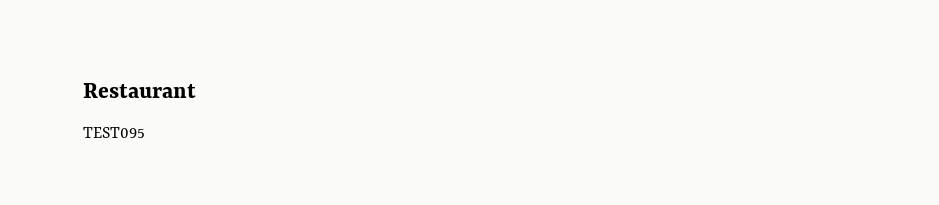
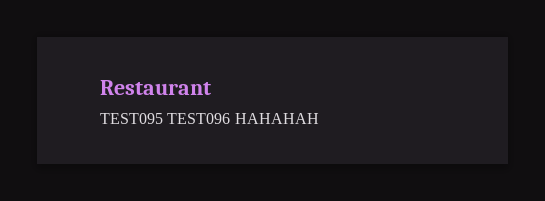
(145, 132) none -> [167,113,319,124] TEST096 HAHAHAH

